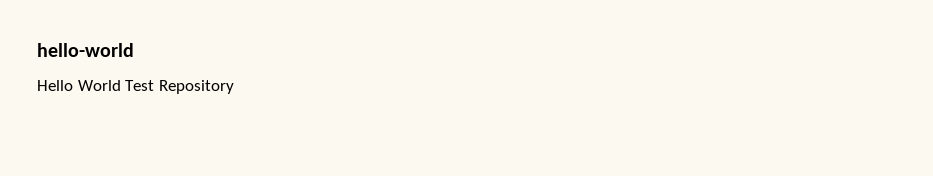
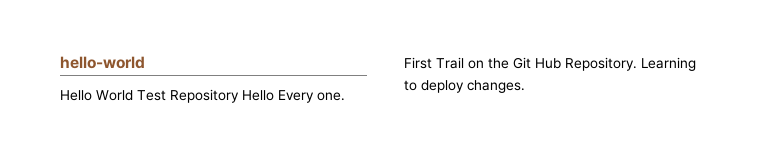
(234, 87) none -> [242,90,345,103] [404,57,696,71] [404,80,525,93] Hello Every one. First Trail on the Git Hub Repository. Learning to deploy changes.

